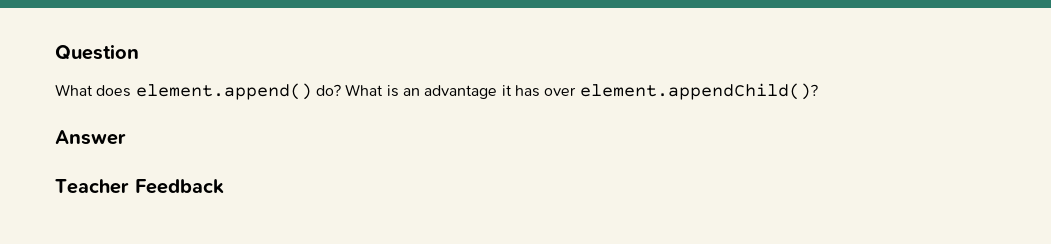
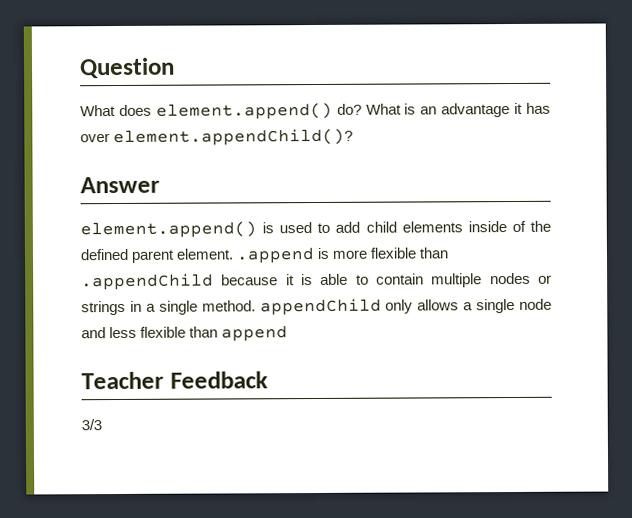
(126, 137) none -> [80,220,551,239] [80,247,449,264] [81,272,552,291] [81,298,552,316] [81,325,289,342] // element.append() is used to add child elements inside of the defined parent element. .append is more flexible than .appendChild because it is able to contain multiple nodes or strings in a single method. appendChild only allows a single node and less flexible than append
(224, 186) none -> [81,419,102,431] // 3/3

